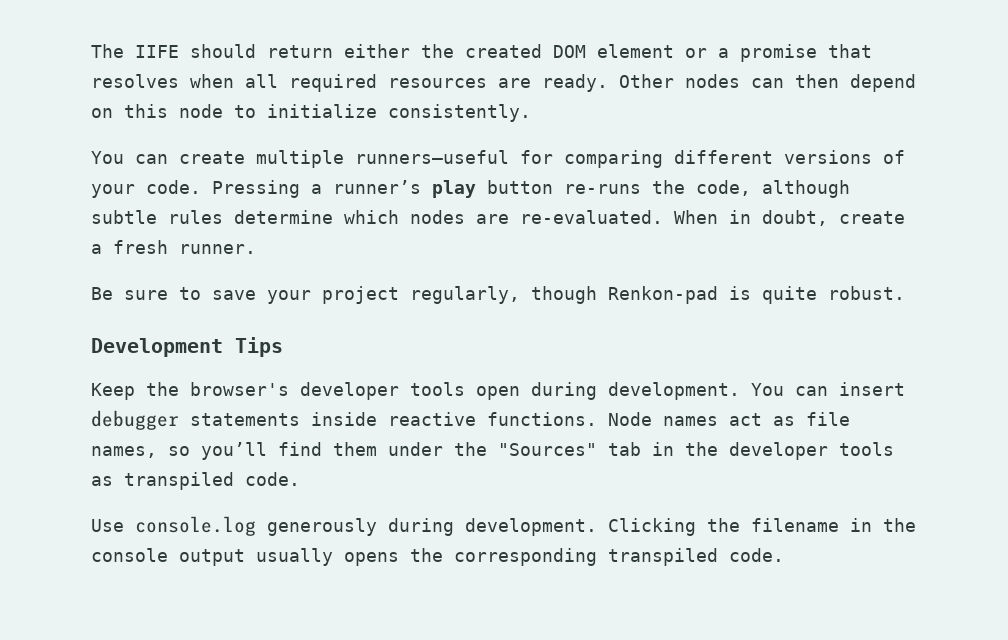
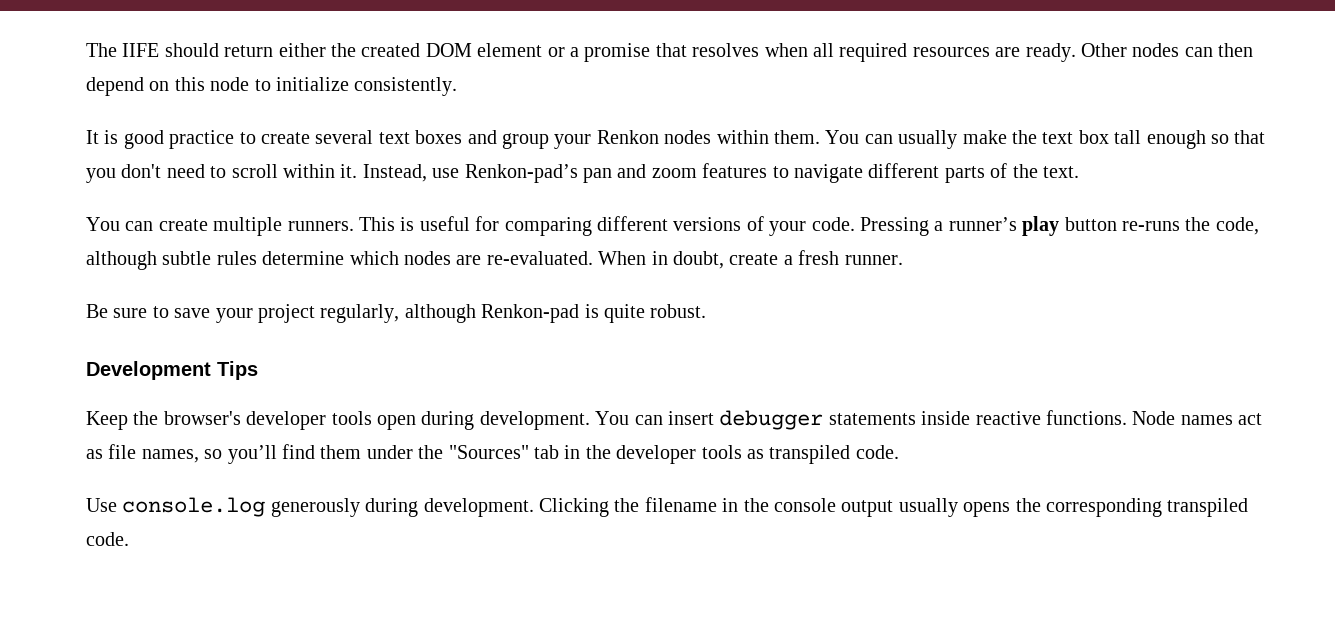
(531, 113) none -> [86,130,1266,149] [86,163,1079,183] // It is good practice to create several text boxes and group your Renkon nodes within them. You can usually make the text box tall enough so that you don't need to scroll within it. Instead, use Renkon-pad’s pan and zoom features to navigate different parts of the text.
[355,150,509,164] runners—useful -> [287,216,470,231] runners. This is useful
[531,286,597,304] though -> [404,304,476,323] although

